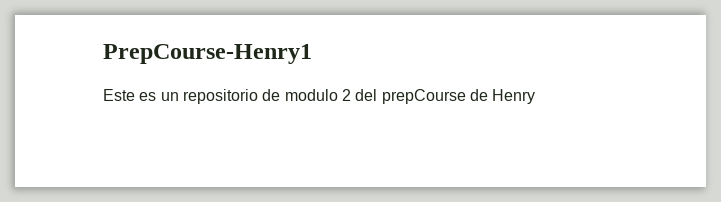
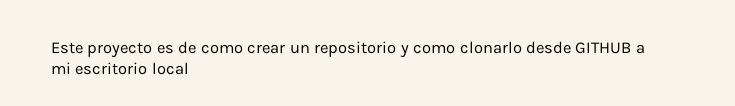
[103,44,312,64] [103,89,536,104] PrepCourse-Henry1 // Este es un repositorio de modulo 2 del prepCourse de Henry -> [51,41,645,58] [51,62,189,75] Este proyecto es de como crear un repositorio y como clonarlo desde GITHUB a mi escritorio local

